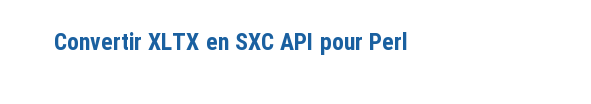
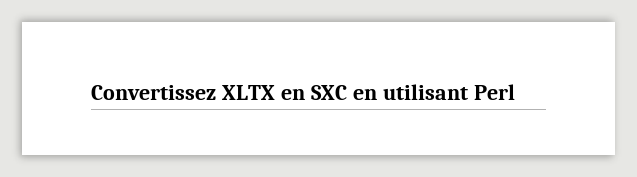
[54,32,142,50] Convertir -> [91,85,216,100] Convertissez
[280,33,363,55] API pour -> [352,84,468,100] en utilisant

